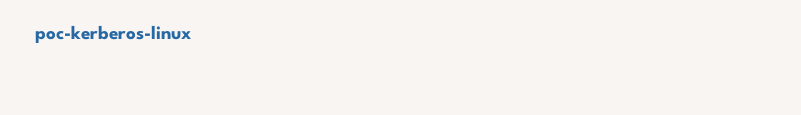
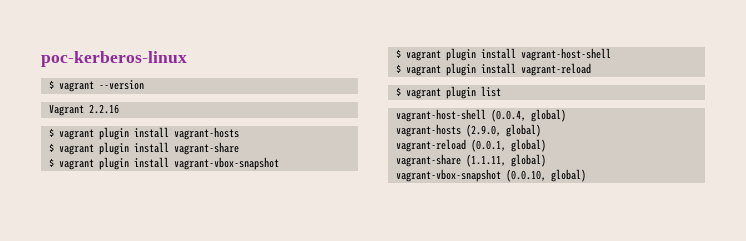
(191, 34) none -> [48,80,144,92] [48,104,119,116] [48,127,239,140] [48,142,239,155] [48,157,279,170] [395,48,611,61] [395,63,591,76] [395,86,501,99] [395,109,566,122] [395,124,541,137] [395,139,546,152] [395,154,546,167] [395,169,586,182] // $ vagrant --version // Vagrant 2.2.16 // $ vagrant plugin install vagrant-hosts // $ vagrant plugin install vagrant-share // $ vagrant plugin install vagrant-vbox-snapshot // $ vagrant plugin install vagrant-host-shell // $ vagrant plugin install vagrant-reload // $ vagrant plugin list // vagrant-host-shell (0.0.4, global) // vagrant-hosts (2.9.0, global) // vagrant-reload (0.0.1, global) // vagrant-share (1.1.11, global) // vagrant-vbox-snapshot (0.0.10, global)

